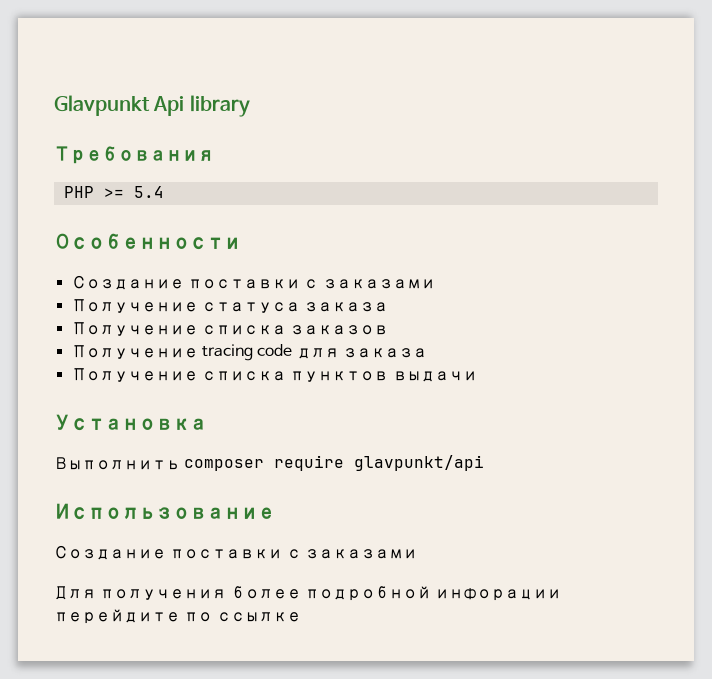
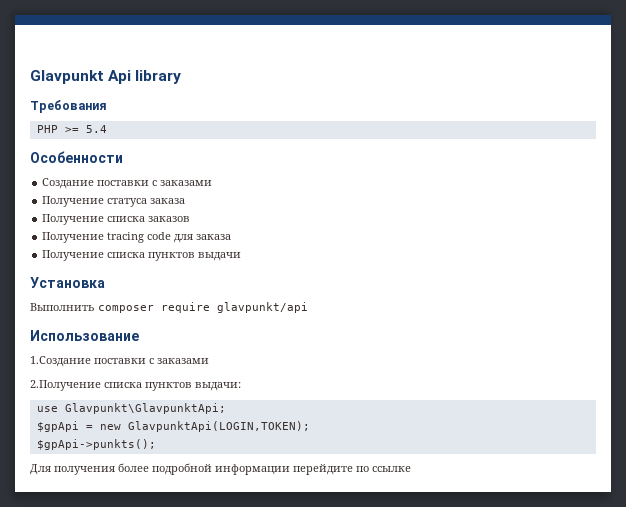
[54,545,417,560] Создание поставки с заказами -> [30,356,209,367] [30,380,241,391] [36,403,226,414] [36,421,310,432] [36,439,156,450] 1.Создание поставки с заказами // 2.Получение списка пунктов выдачи: // use Glavpunkt\GlavpunktApi; // $gpApi = new GlavpunktApi(LOGIN,TOKEN); // $gpApi->punkts();
[435,588,562,601] инфорации -> [215,464,290,475] информации

